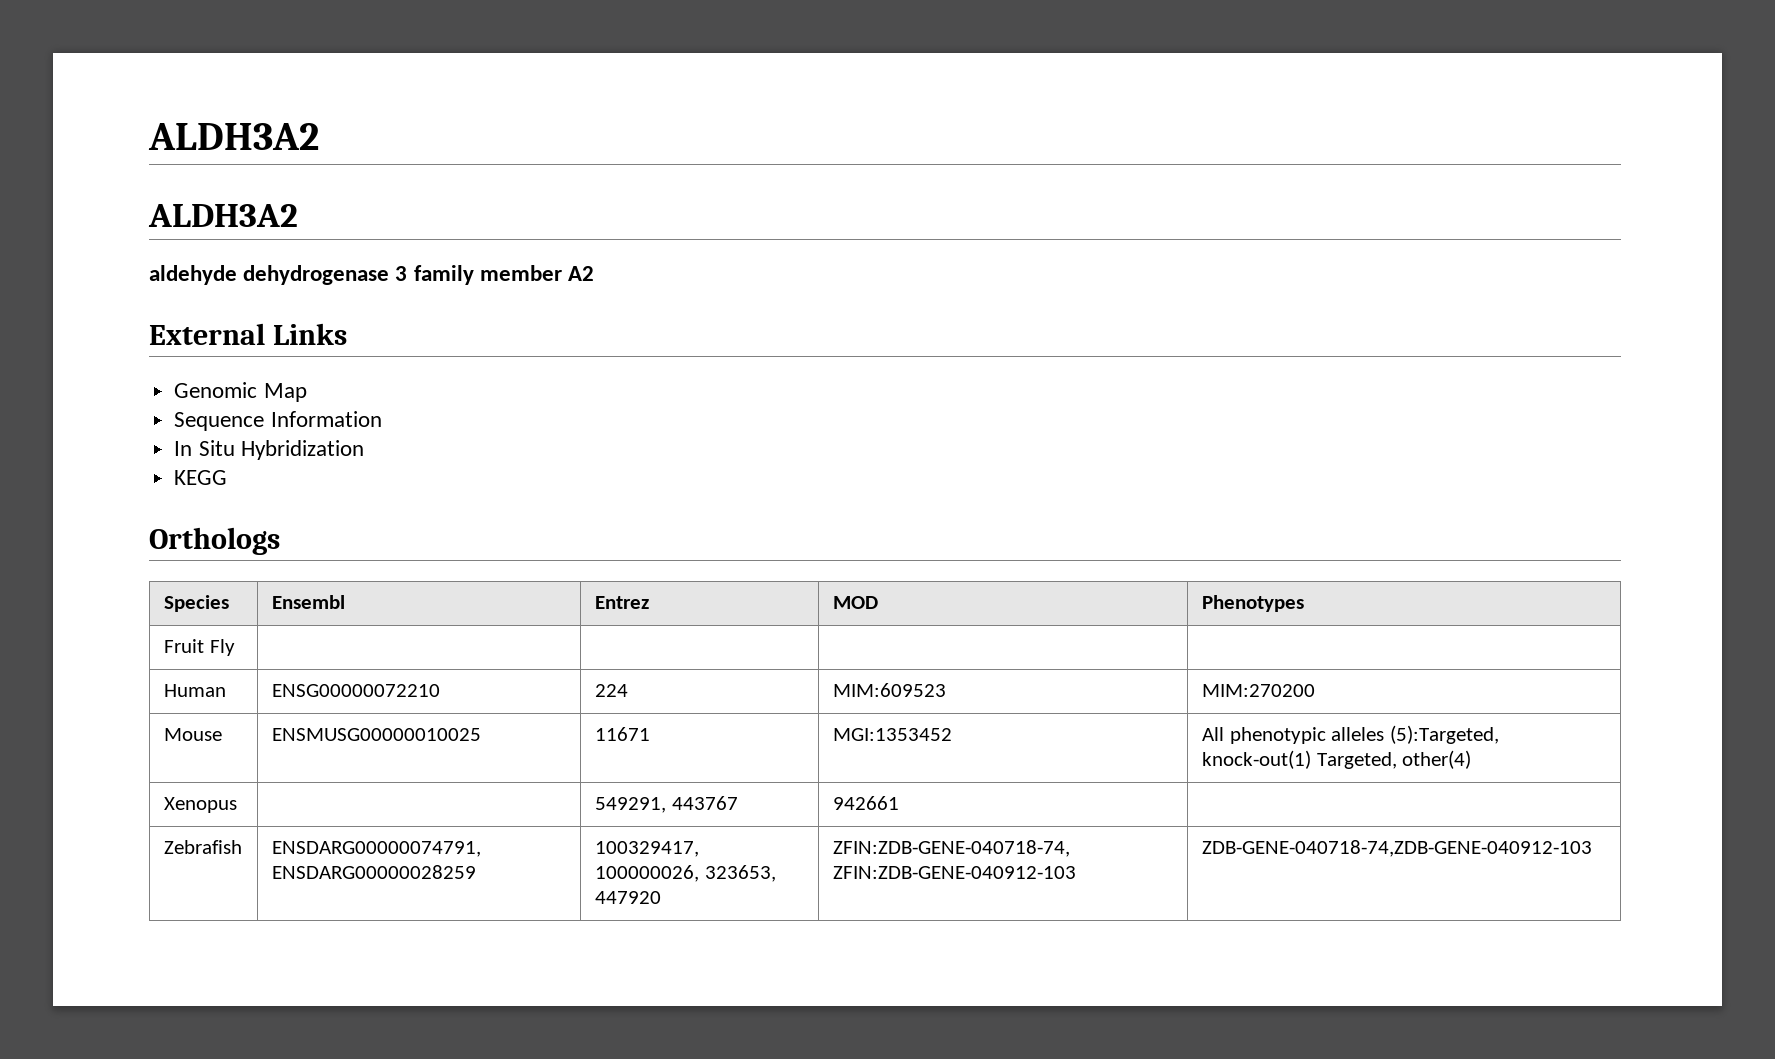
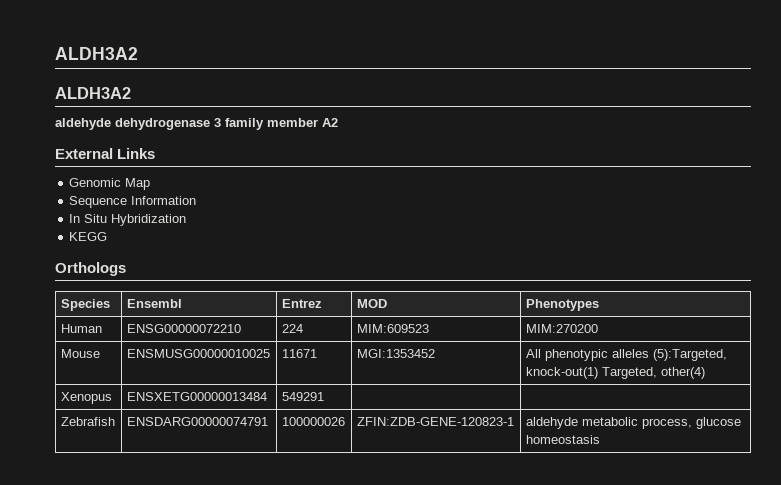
[163,639,235,656] // Fruit Fly | | | | -> (599, 305) none
[594,796,738,813] [832,796,899,810] [163,840,242,854] [271,841,481,857] [271,865,476,879] [594,841,699,857] [594,865,776,882] [594,891,661,904] [832,840,1070,857] [832,866,1076,879] [1201,840,1592,857] | 549291, 443767 | 942661 | // Zebrafish | ENSDARG00000074791, ENSDARG00000028259 | 100329417, 100000026, 323653, 447920 | ZFIN:ZDB-GENE-040718-74, ZFIN:ZDB-GENE-040912-103 | ZDB-GENE-040718-74,ZDB-GENE-040912-103 -> [126,392,267,401] [281,392,324,401] [60,417,115,426] [126,417,268,426] [281,417,345,426] [356,417,514,426] [525,417,741,429] [525,435,600,444] ENSXETG00000013484 | 549291 | | // Zebrafish | ENSDARG00000074791 | 100000026 | ZFIN:ZDB-GENE-120823-1 | aldehyde metabolic process, glucose homeostasis

